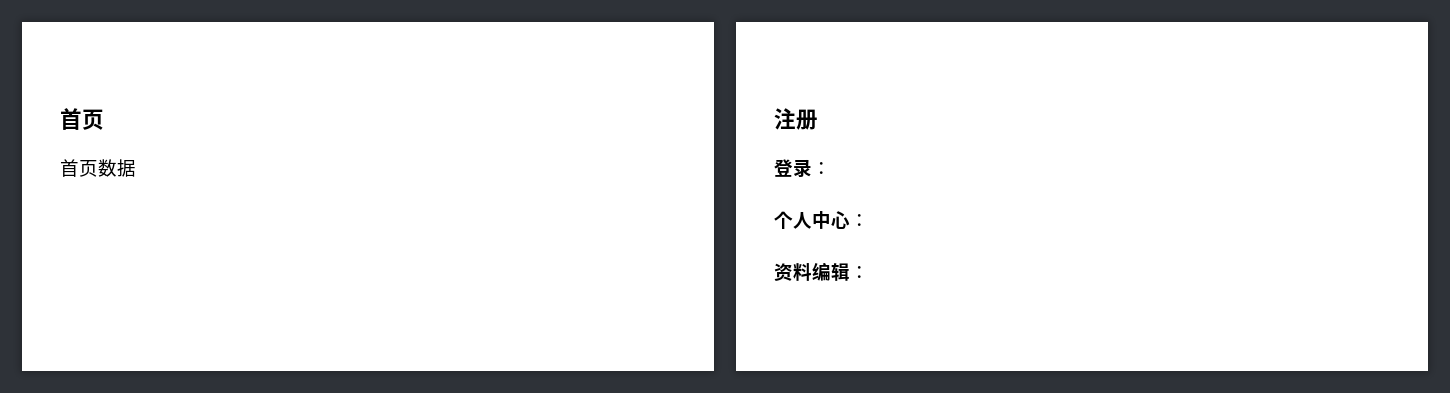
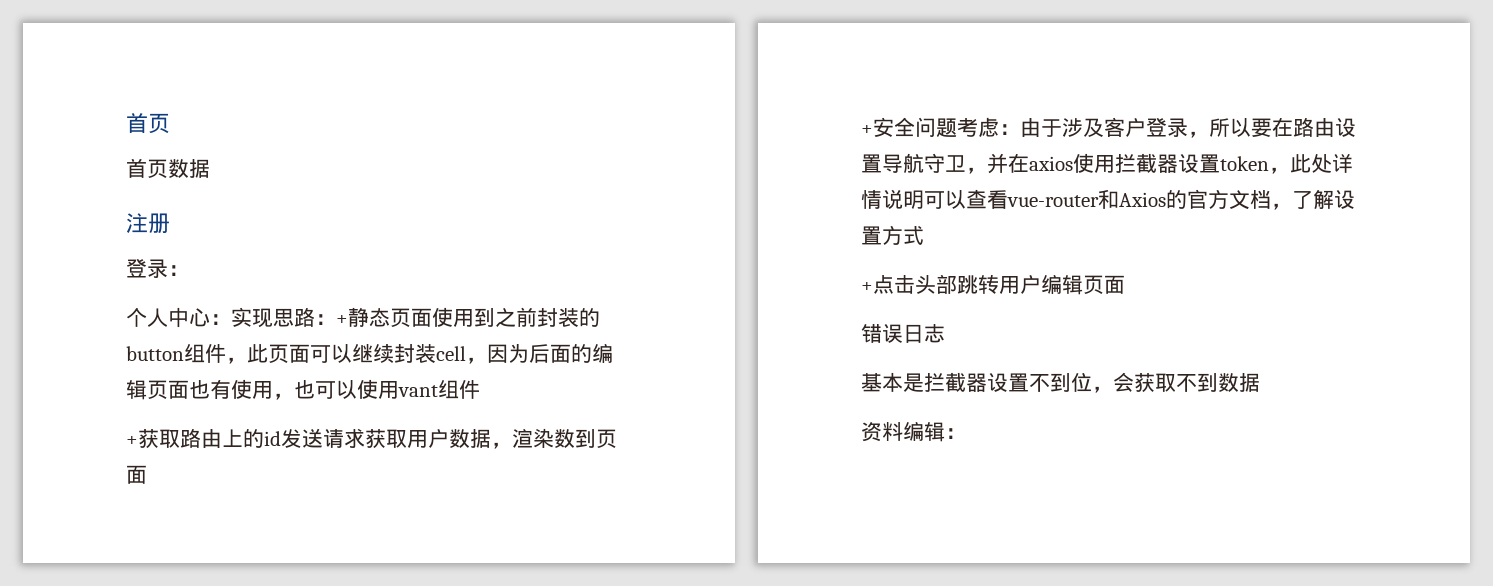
(869, 220) none -> [231,307,600,328] [126,343,613,364] [126,379,480,400] [126,428,617,449] [126,465,147,484] [861,117,1356,138] [861,153,1353,174] [861,189,1355,210] [861,225,924,245] [861,274,1125,295] [861,324,945,343] [861,372,1260,393] 实现思路：+静态页面使用到之前封装的button组件，此页面可以继续封装cell，因为后面的编辑页面也有使用，也可以使用vant组件 // +获取路由上的id发送请求获取用户数据，渲染数到页面 // +安全问题考虑：由于涉及客户登录，所以要在路由设置导航守卫，并在axios使用拦截器设置token，此处详情说明可以查看vue-router和Axios的官方文档，了解设置方式 // +点击头部跳转用户编辑页面 // 错误日志 // 基本是拦截器设置不到位，会获取不到数据

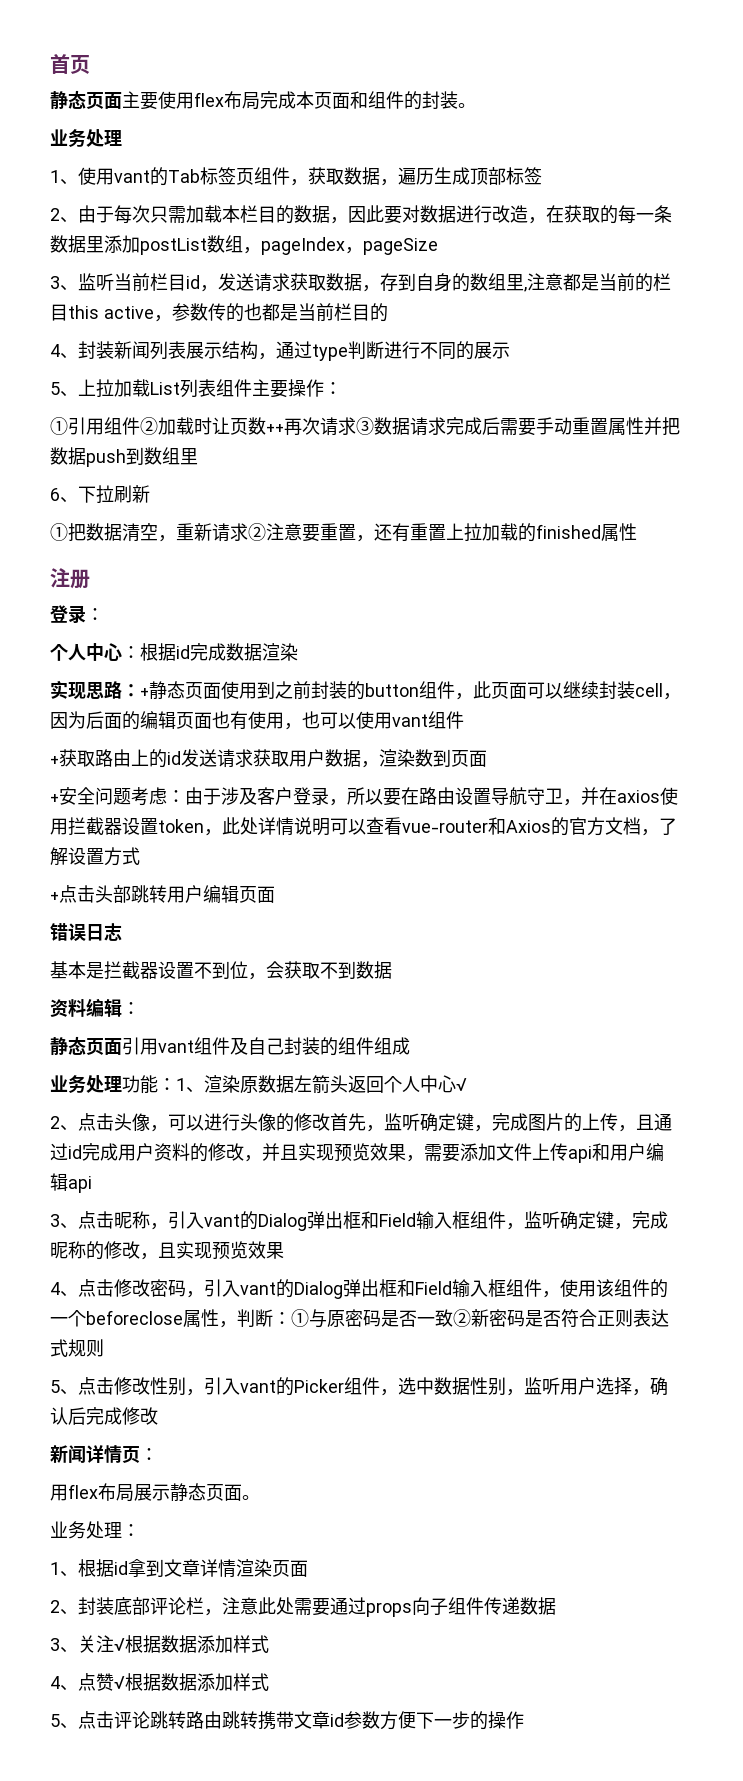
[126,158,210,178] 首页数据 -> [50,90,476,110] [50,129,122,147] [50,167,542,186] [50,205,672,224] [50,235,438,255] [50,273,671,292] [50,303,388,322] [50,341,510,361] [50,379,342,398] [50,417,680,436] [50,447,198,467] [50,485,150,504] [50,523,637,542] 静态页面主要使用flex布局完成本页面和组件的封装。 // 业务处理 // 1、使用vant的Tab标签页组件，获取数据，遍历生成顶部标签 // 2、由于每次只需加载本栏目的数据，因此要对数据进行改造，在获取的每一条数据里添加postList数组，pageIndex，pageSize // 3、监听当前栏目id，发送请求获取数据，存到自身的数组里,注意都是当前的栏目this active，参数传的也都是当前栏目的 // 4、封装新闻列表展示结构，通过type判断进行不同的展示 // 5、上拉加载List列表组件主要操作： // ①引用组件②加载时让页数++再次请求③数据请求完成后需要手动重置属性并把数据push到数组里 // 6、下拉刷新 // ①把数据清空，重新请求②注意要重置，还有重置上拉加载的finished属性
(231, 319) none -> [140,643,298,661] 根据id完成数据渲染 //
(966, 433) none -> [50,1036,410,1056] [50,1075,467,1094] [50,1113,672,1132] [50,1143,664,1163] [50,1173,92,1193] [50,1211,668,1231] [50,1241,284,1260] [50,1279,668,1299] [50,1309,669,1328] [50,1339,104,1357] [50,1377,668,1396] [50,1407,158,1425] [50,1445,158,1463] [50,1483,260,1502] [50,1521,140,1539] [50,1559,308,1578] [50,1597,556,1617] [50,1635,269,1653] [50,1673,269,1691] [50,1711,524,1730] // 静态页面引用vant组件及自己封装的组件组成 // 业务处理功能：1、渲染原数据左箭头返回个人中心√ // 2、点击头像，可以进行头像的修改首先，监听确定键，完成图片的上传，且通过id完成用户资料的修改，并且实现预览效果，需要添加文件上传api和用户编辑api // 3、点击昵称，引入vant的Dialog弹出框和Field输入框组件，监听确定键，完成昵称的修改，且实现预览效果 // 4、点击修改密码，引入vant的Dialog弹出框和Field输入框组件，使用该组件的一个beforeclose属性，判断：①与原密码是否一致②新密码是否符合正则表达式规则 // 5、点击修改性别，引入vant的Picker组件，选中数据性别，监听用户选择，确认后完成修改 // 新闻详情页： // 用flex布局展示静态页面。 // 业务处理： // 1、根据id拿到文章详情渲染页面 // 2、封装底部评论栏，注意此处需要通过props向子组件传递数据 // 3、关注√根据数据添加样式 // 4、点赞√根据数据添加样式 // 5、点击评论跳转路由跳转携带文章id参数方便下一步的操作

